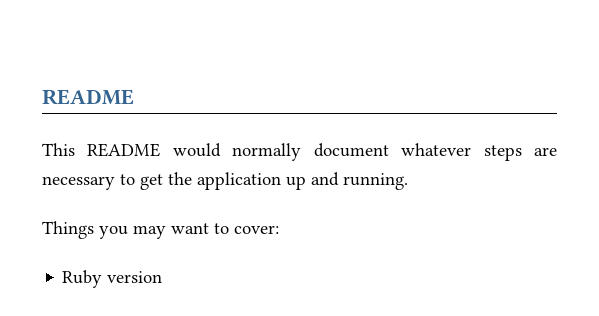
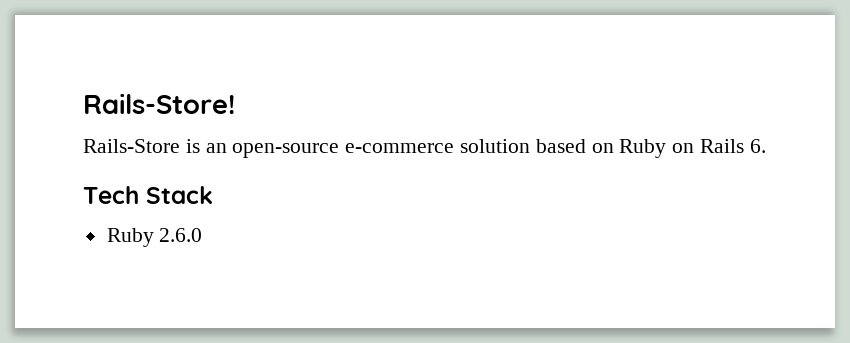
[42,89,134,105] [42,143,557,161] [42,172,408,190] [42,221,279,239] [62,270,163,288] README // This README would normally document whatever steps are necessary to get the application up and running. // Things you may want to cover: // Ruby version -> [83,93,235,114] [83,139,766,158] [83,186,213,204] [106,228,203,247] Rails-Store! // Rails-Store is an open-source e-commerce solution based on Ruby on Rails 6. // Tech Stack // Ruby 2.6.0

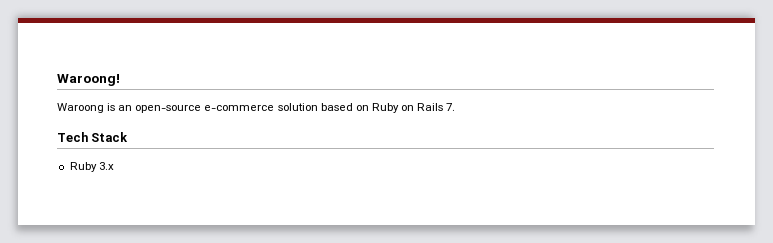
[83,93,235,114] [83,139,180,153] Rails-Store! // Rails-Store -> [57,74,120,86] [57,103,104,113] Waroong! // Waroong
[749,139,766,153] 6. -> [446,103,456,111] 7.
[159,228,203,242] 2.6.0 -> [98,162,114,170] 3.x

